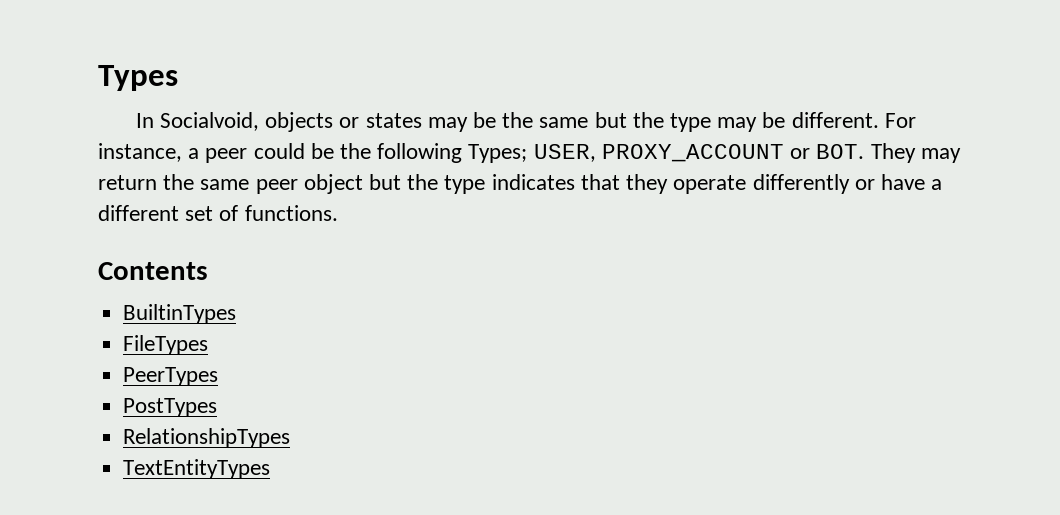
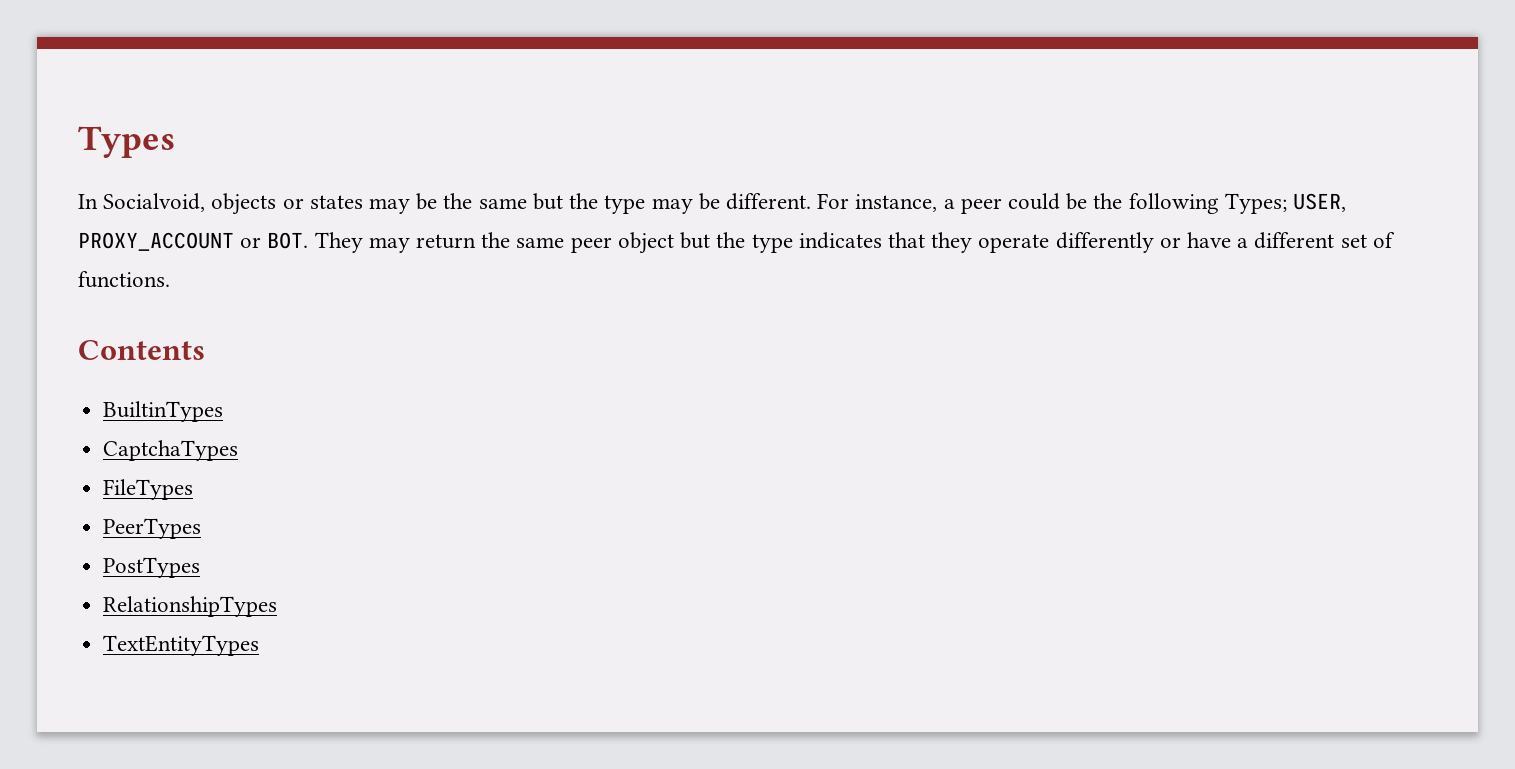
(237, 314) none -> [103,440,239,461] // CaptchaTypes

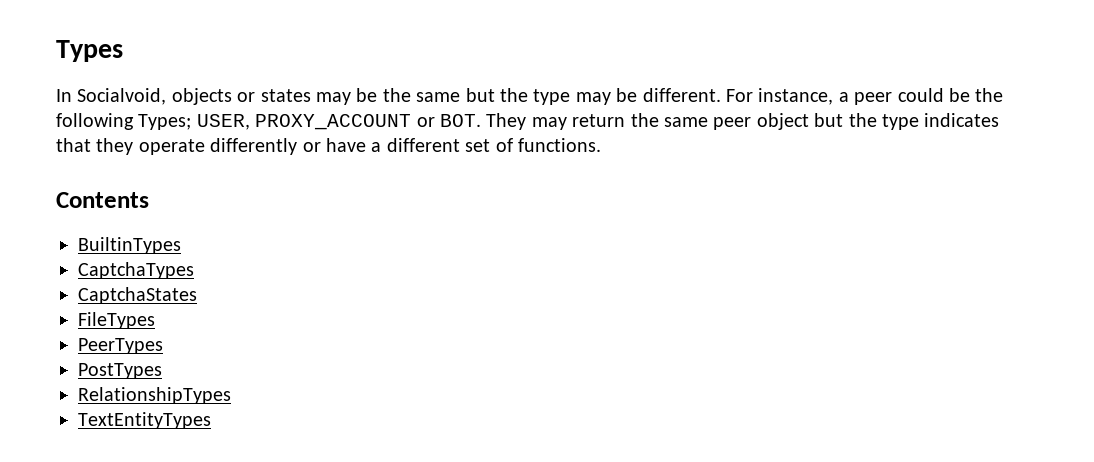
(239, 450) none -> [78,287,197,304] // CaptchaStates

